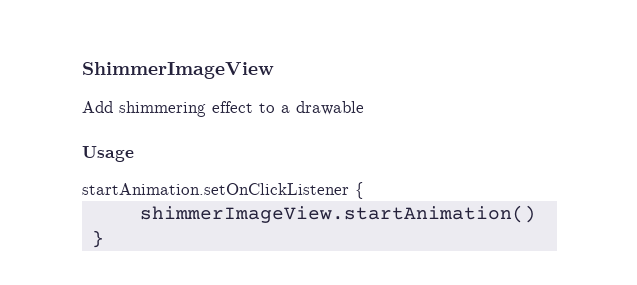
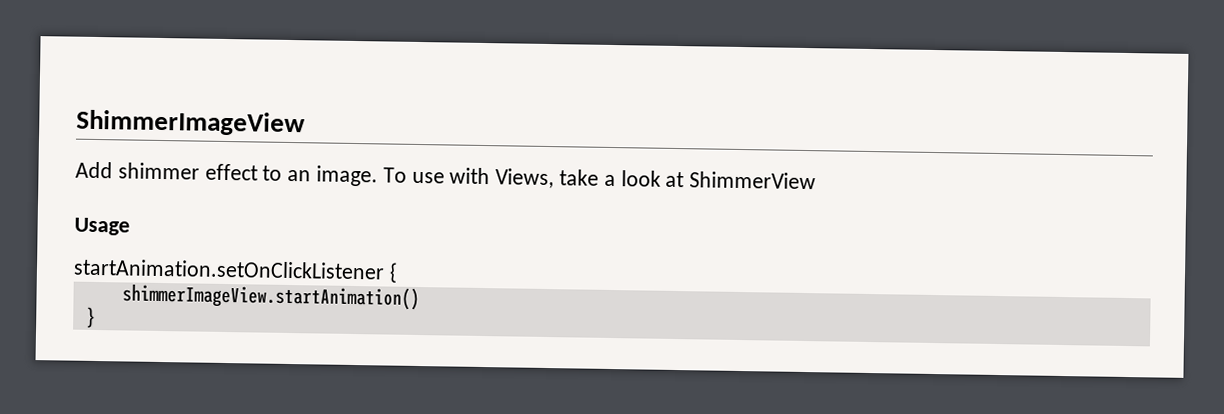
[119,101,206,117] shimmering -> [117,162,200,180] shimmer
[281,101,364,115] a drawable -> [287,165,817,190] an image. To use with Views, take a look at ShimmerView

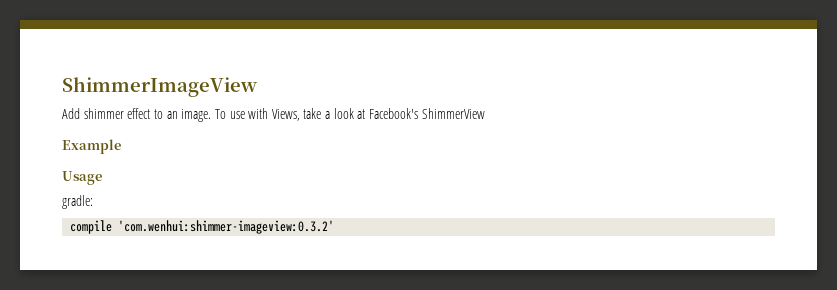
(685, 179) none -> [369,108,419,119] Facebook's
(817, 180) none -> [62,139,121,154] // Example
[73,258,398,283] [121,283,420,311] [85,306,96,328] startAnimation.setOnClickListener { // shimmerImageView.startAnimation() // } -> [62,195,93,209] [70,220,335,234] gradle: // compile 'com.wenhui:shimmer-imageview:0.3.2'

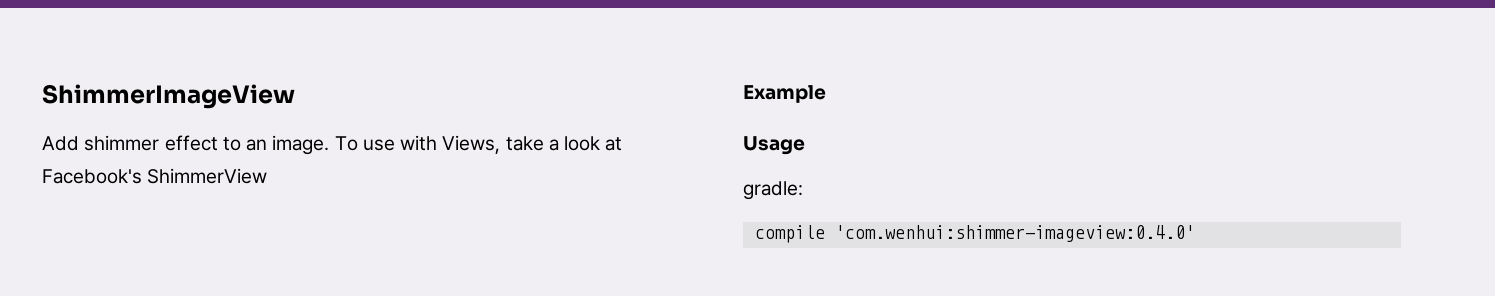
[118,220,335,234] 'com.wenhui:shimmer-imageview:0.3.2' -> [834,225,1195,242] 'com.wenhui:shimmer-imageview:0.4.0'

